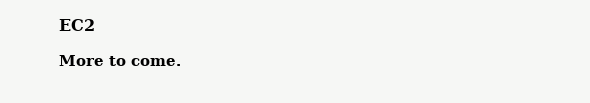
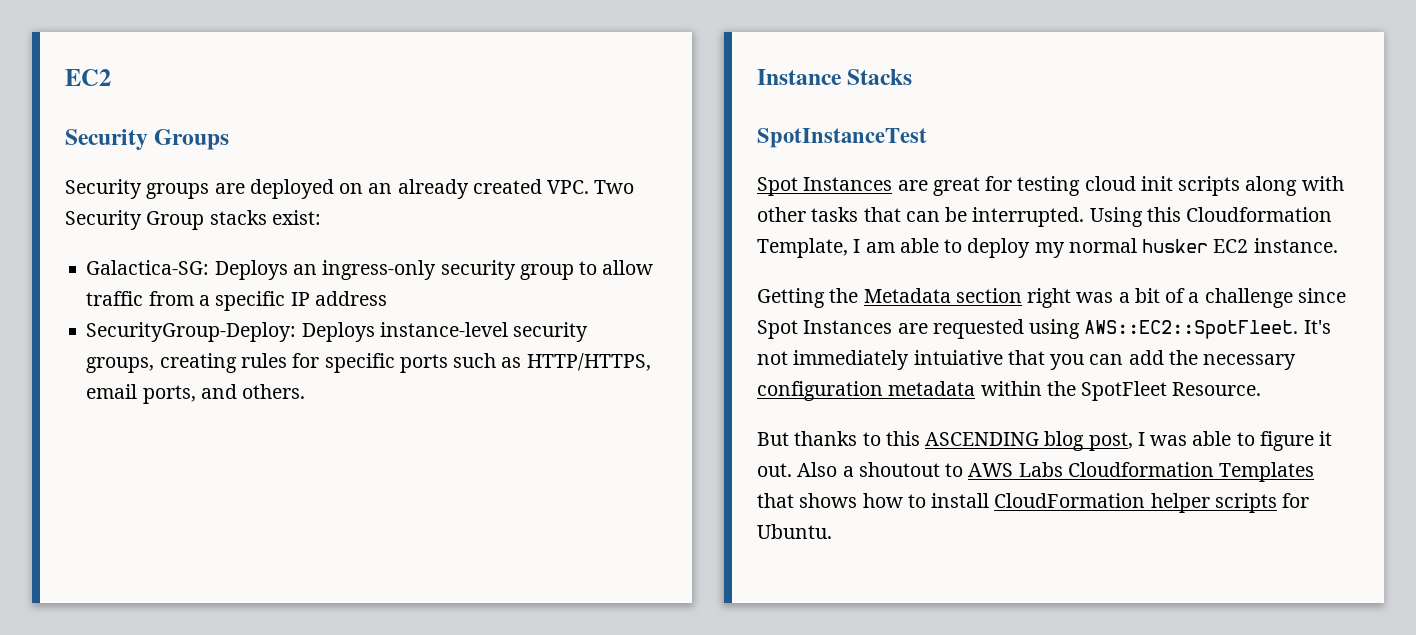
[59,55,181,66] More to come. -> [65,129,230,150] [65,179,635,199] [65,210,321,230] [86,260,654,280] [86,291,387,311] [86,322,589,342] [86,353,651,373] [86,384,306,404] [757,69,913,85] [757,128,927,148] [757,176,1344,196] [757,207,1333,227] [757,238,1338,258] [757,288,1346,308] [757,319,1331,339] [757,350,1297,370] [757,381,1262,401] [757,431,1333,451] [757,462,1315,482] [757,493,1310,513] [757,524,832,539] Security Groups // Security groups are deployed on an already created VPC. Two Security Group stacks exist: // Galactica-SG: Deploys an ingress-only security group to allow traffic from a specific IP address // SecurityGroup-Deploy: Deploys instance-level security groups, creating rules for specific ports such as HTTP/HTTPS, email ports, and others. // Instance Stacks // SpotInstanceTest // Spot Instances are great for testing cloud init scripts along with other tasks that can be interrupted. Using this Cloudformation Template, I am able to deploy my normal husker EC2 instance. // Getting the Metadata section right was a bit of a challenge since Spot Instances are requested using AWS::EC2::SpotFleet. It's not immediately intuiative that you can add the necessary configuration metadata within the SpotFleet Resource. // But thanks to this ASCENDING blog post, I was able to figure it out. Also a shoutout to AWS Labs Cloudformation Templates that shows how to install CloudFormation helper scripts for Ubuntu.

